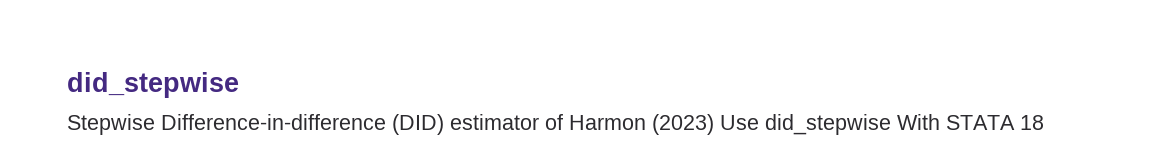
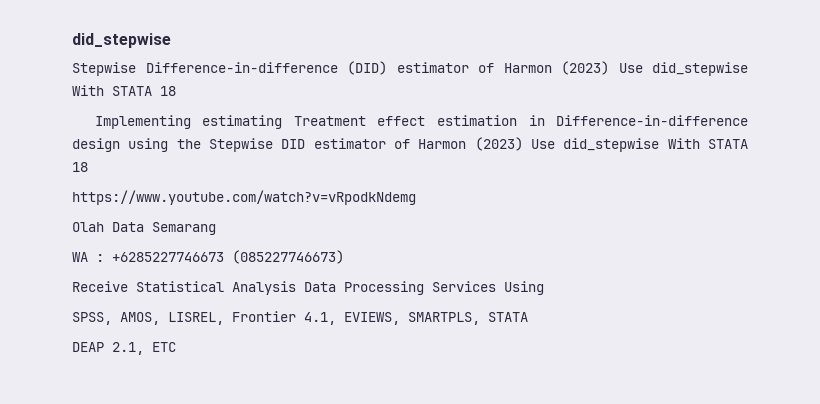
(1044, 122) none -> [94,115,749,129] [72,137,748,152] [72,162,88,172] [72,190,416,205] [72,222,216,235] [72,250,344,264] [72,281,544,295] [72,311,528,325] [72,342,176,355] // Implementing estimating Treatment effect estimation in Difference-in-difference design using the Stepwise DID estimator of Harmon (2023) Use did_stepwise With STATA 18 // https://www.youtube.com/watch?v=vRpodkNdemg // Olah Data Semarang // WA : +6285227746673 (085227746673) // Receive Statistical Analysis Data Processing Services Using // SPSS, AMOS, LISREL, Frontier 4.1, EVIEWS, SMARTPLS, STATA // DEAP 2.1, ETC

